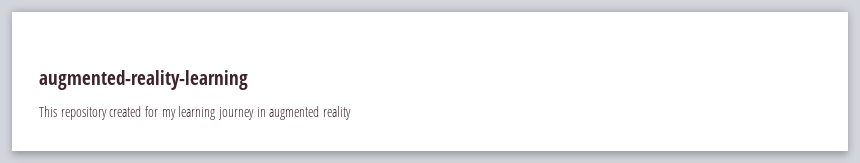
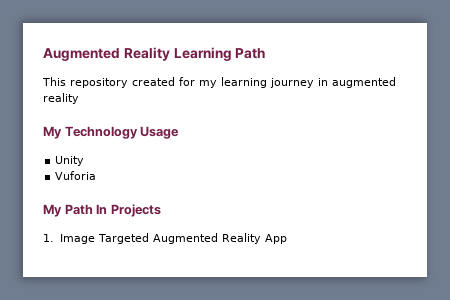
[39,70,248,90] augmented-reality-learning -> [43,47,266,61] Augmented Reality Learning Path
(351, 113) none -> [43,126,180,139] [55,156,85,166] [55,171,97,180] [43,204,161,217] [43,233,288,244] // My Technology Usage // Unity // Vuforia // My Path In Projects // 1. Image Targeted Augmented Reality App

